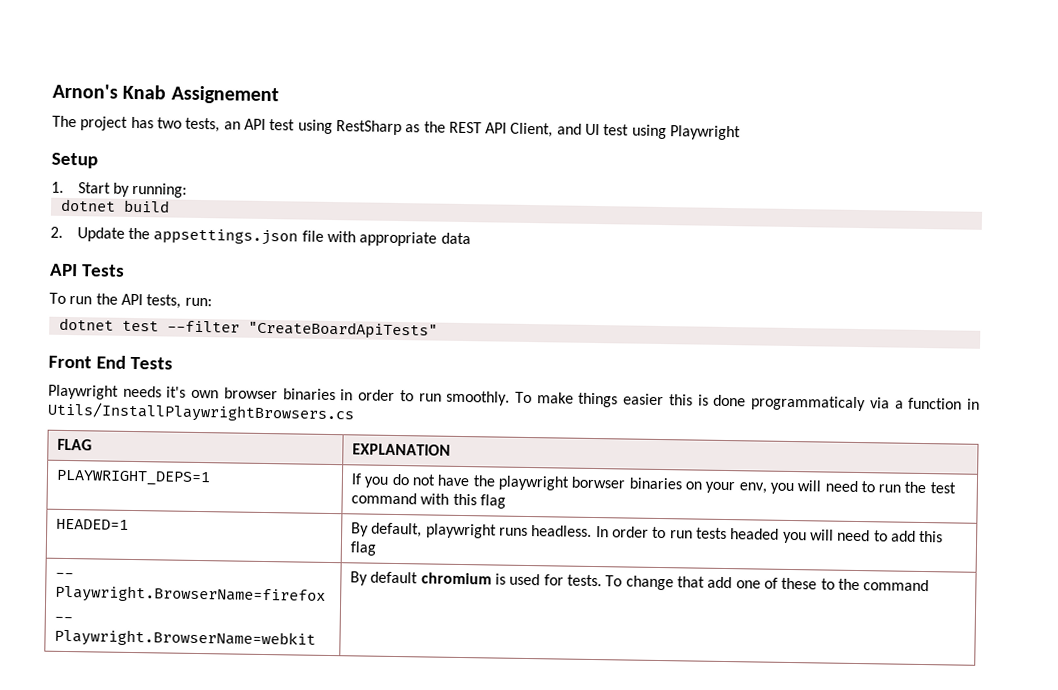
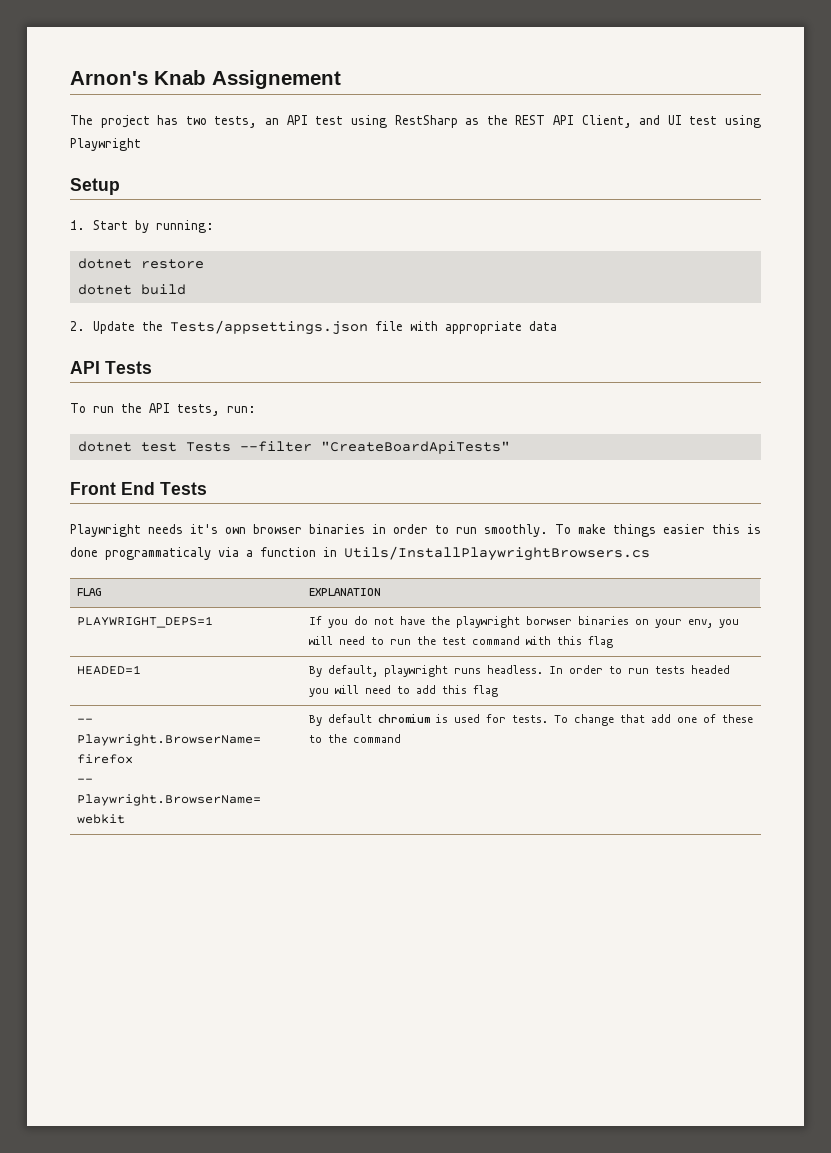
(188, 190) none -> [77,258,204,269] // dotnet restore
[153,228,299,246] appsettings.json -> [169,320,368,335] Tests/appsettings.json
(159, 326) none -> [185,442,231,452] Tests

